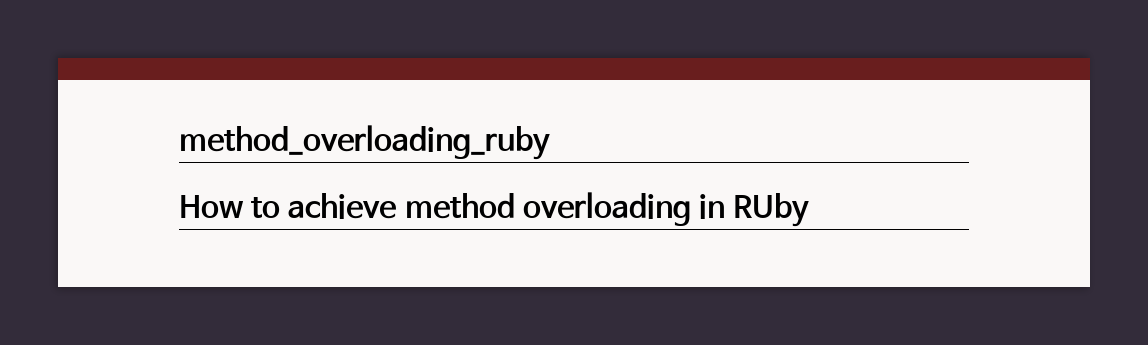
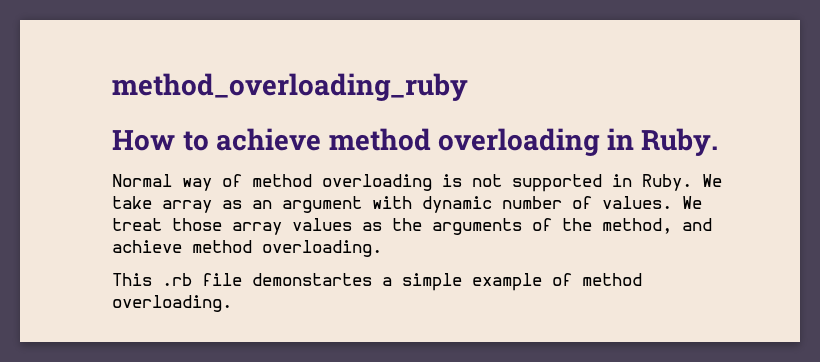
[733,193,810,227] RUby -> [641,128,719,156] [112,174,722,192] [112,196,702,213] [112,218,712,235] [112,240,382,257] [112,273,642,291] [112,295,232,312] Ruby. // Normal way of method overloading is not supported in Ruby. We take array as an argument with dynamic number of values. We treat those array values as the arguments of the method, and achieve method overloading. // This .rb file demonstartes a simple example of method overloading.

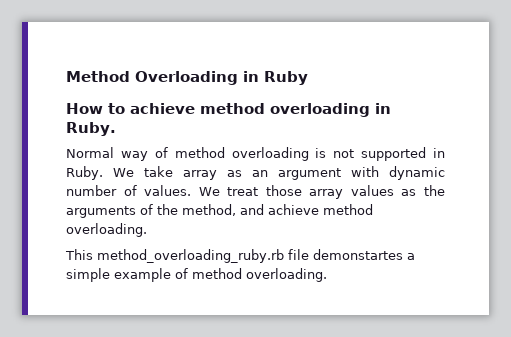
[112,73,468,101] method_overloading_ruby -> [66,71,308,85] Method Overloading in Ruby
[162,273,192,286] .rb -> [97,249,284,263] method_overloading_ruby.rb

